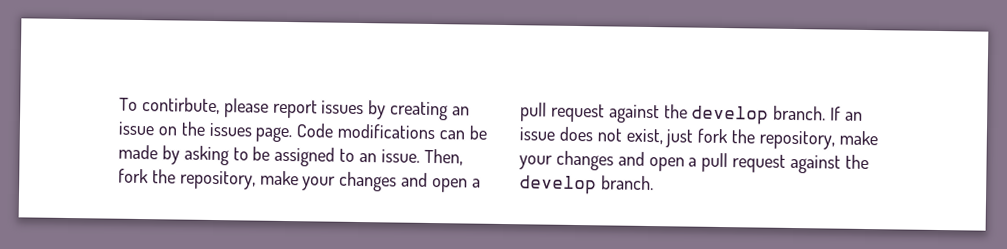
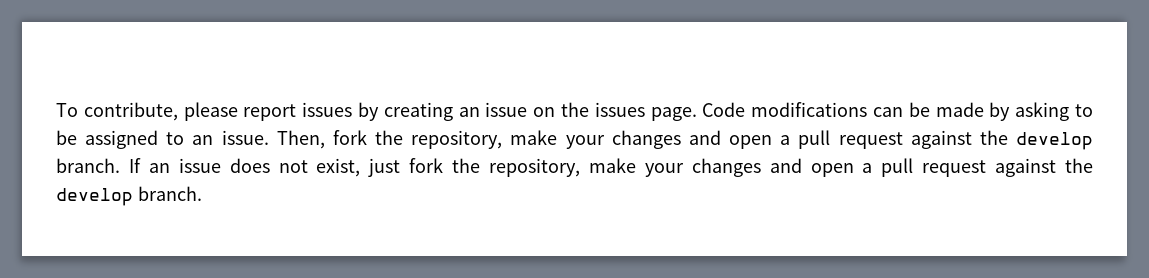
[141,97,220,115] contirbute, -> [83,102,178,121] contribute,

